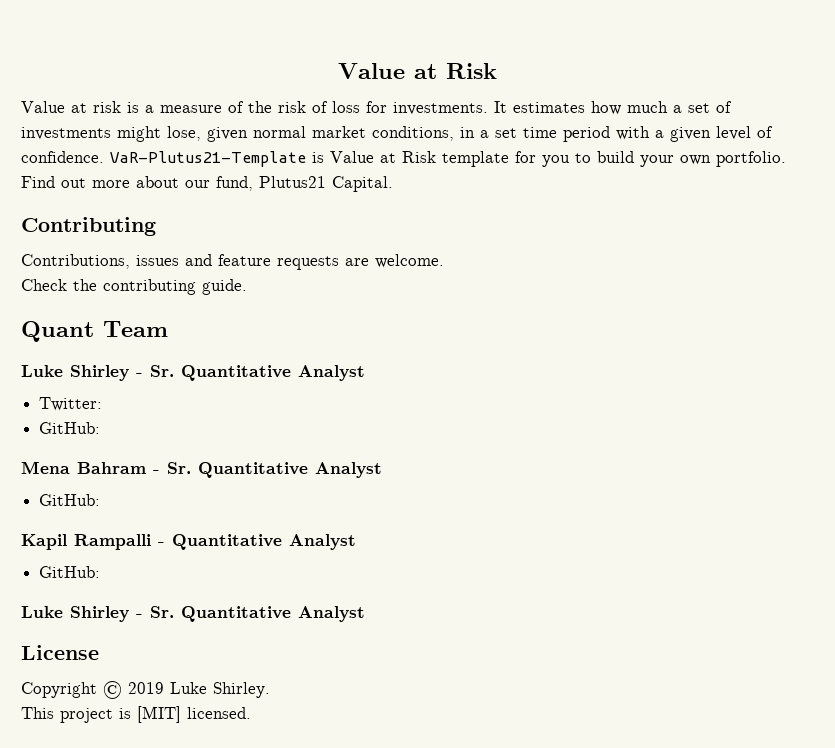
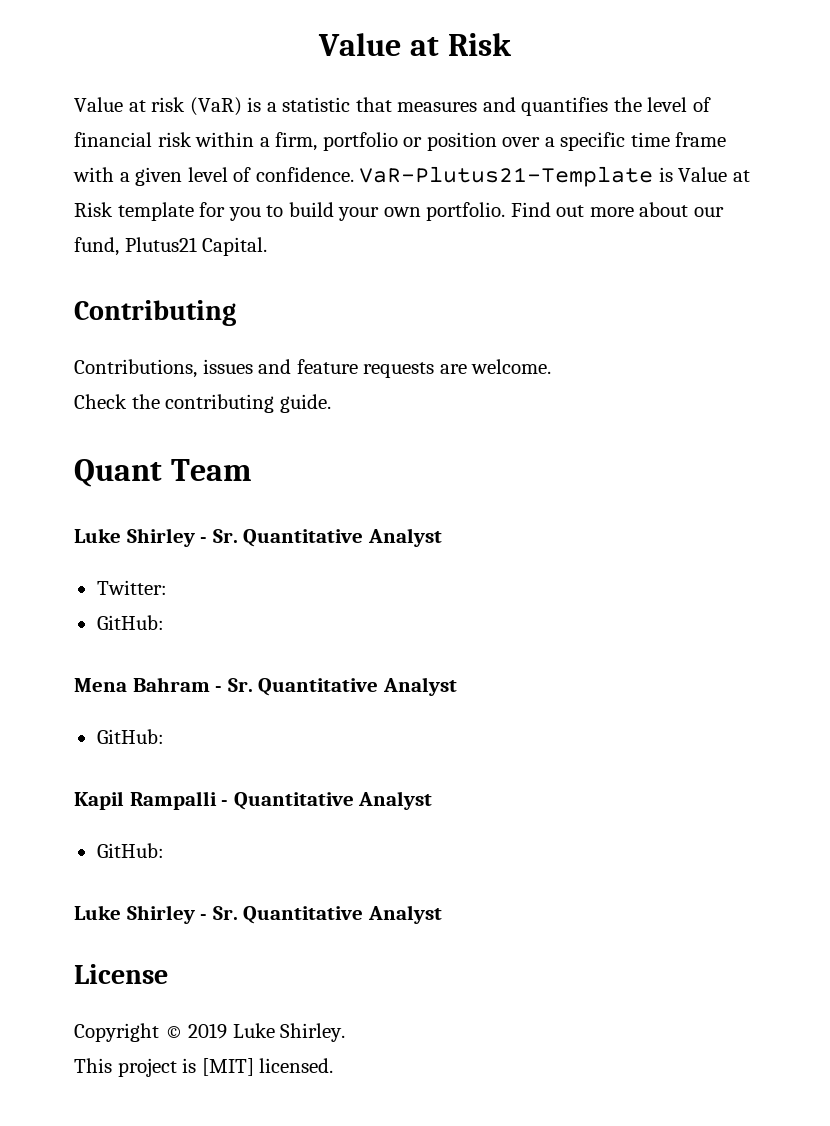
(121, 107) none -> [189,97,242,116] (VaR)
[160,101,732,115] [21,126,610,142] measure of the risk of loss for investments. It estimates how much a set of investments might lose, given normal market conditions, in a set time period -> [282,97,711,116] [74,132,727,151] statistic that measures and quantifies the level of financial risk within a firm, portfolio or position over a specific time frame

